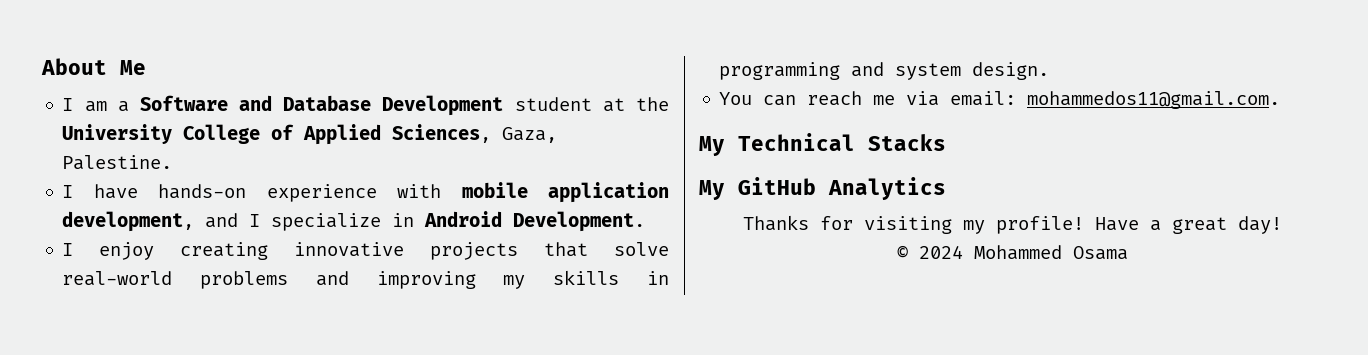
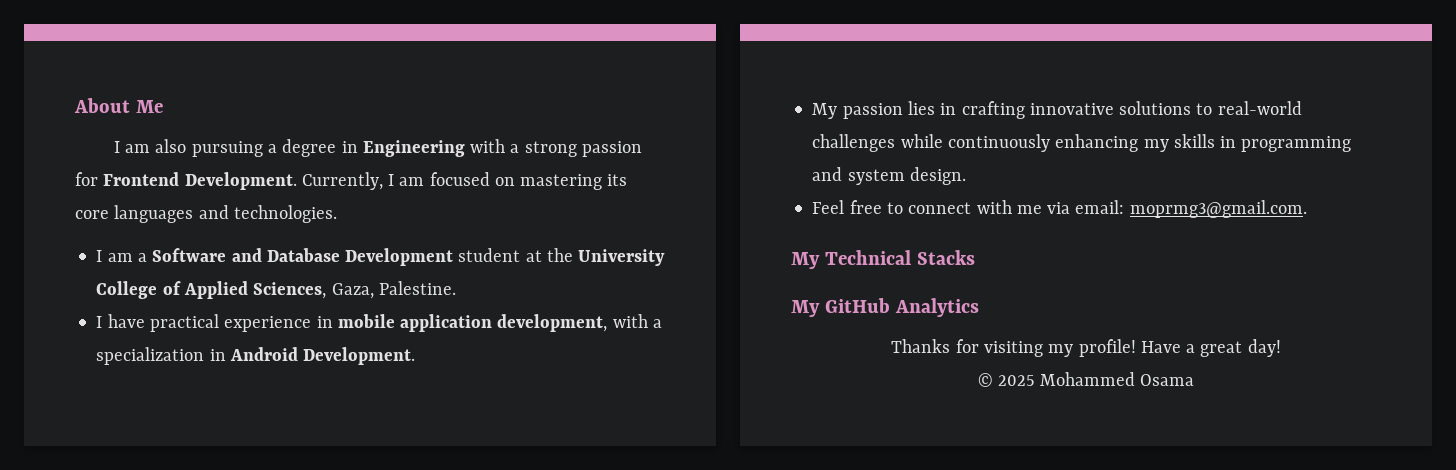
(146, 67) none -> [113,139,642,157] [75,172,628,190] [75,205,337,223] // I am also pursuing a degree in Engineering with a strong passion for Frontend Development. Currently, I am focused on mastering its core languages and technologies.
[158,182,669,203] [62,211,646,232] [62,242,669,260] [62,271,476,289] hands-on experience with mobile application development, and I specialize in Android Development. // I enjoy creating innovative projects that solve real-world problems and improving -> [149,314,662,332] [96,347,416,365] [812,101,1302,119] [812,134,1139,152] practical experience in mobile application development, with a specialization in Android Development. // My passion lies in crafting innovative solutions to real-world challenges while continuously enhancing
[719,91,863,106] You can reach -> [812,200,1012,214] Feel free to connect with
[1027,91,1281,109] mohammedos11@gmail.com. -> [1129,200,1307,218] moprmg3@gmail.com.
[919,245,963,259] 2024 -> [997,375,1035,386] 2025

